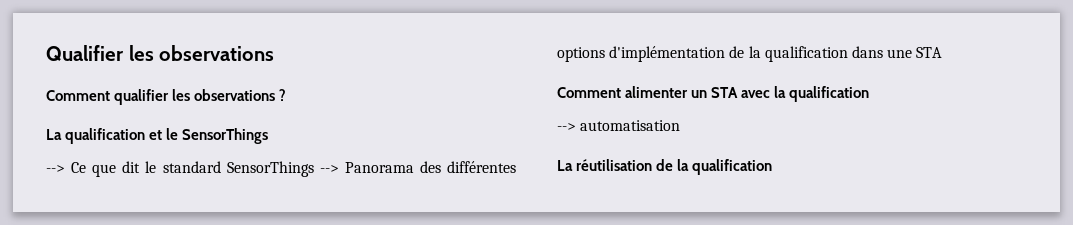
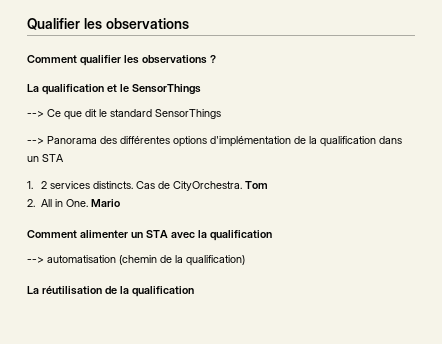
(314, 169) none -> (221, 114) //
[887,47,943,58] une STA -> [27,154,64,162] [27,181,269,191] [27,199,121,207] un STA // 1. 2 services distincts. Cas de CityOrchestra. Tom // 2. All in One. Mario
(681, 125) none -> [119,255,245,266] (chemin de la qualification)

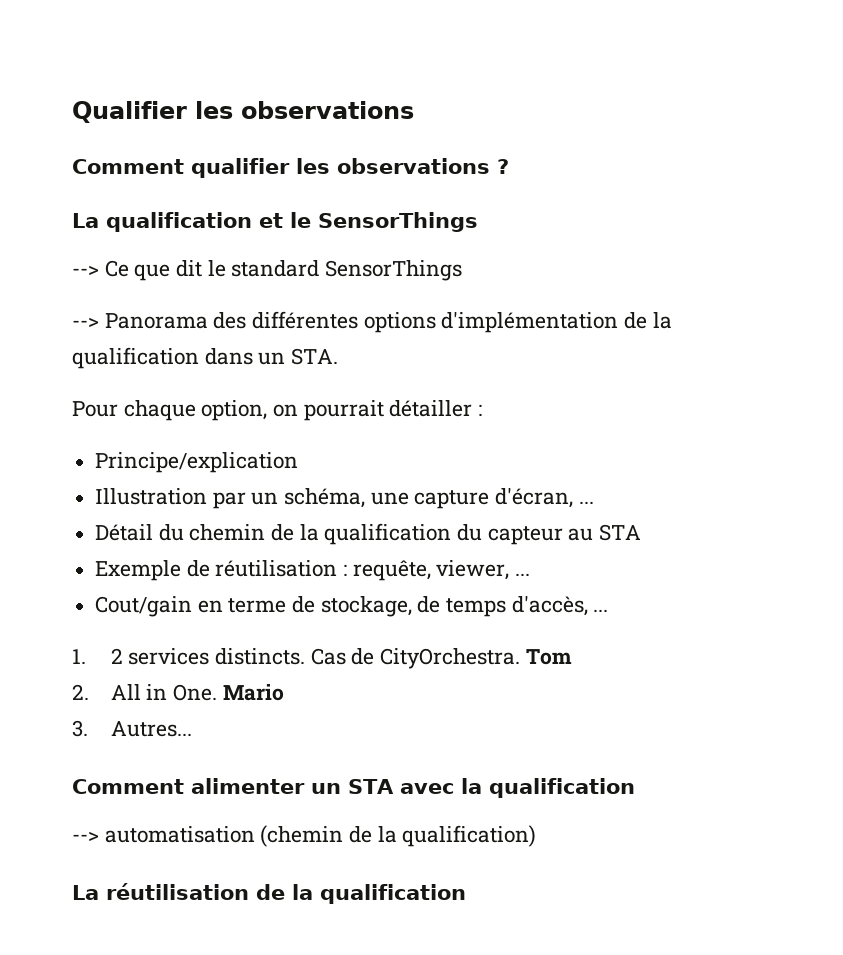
[42,154,64,162] STA -> [291,348,339,365] [72,400,483,421] [95,452,299,473] [95,488,594,509] [95,523,642,545] [95,560,531,581] [95,596,609,617] STA. // Pour chaque option, on pourrait détailler : // Principe/explication // Illustration par un schéma, une capture d'écran, ... // Détail du chemin de la qualification du capteur au STA // Exemple de réutilisation : requête, viewer, ... // Cout/gain en terme de stockage, de temps d'accès, ...
(121, 203) none -> [72,720,192,737] // 3. Autres...

